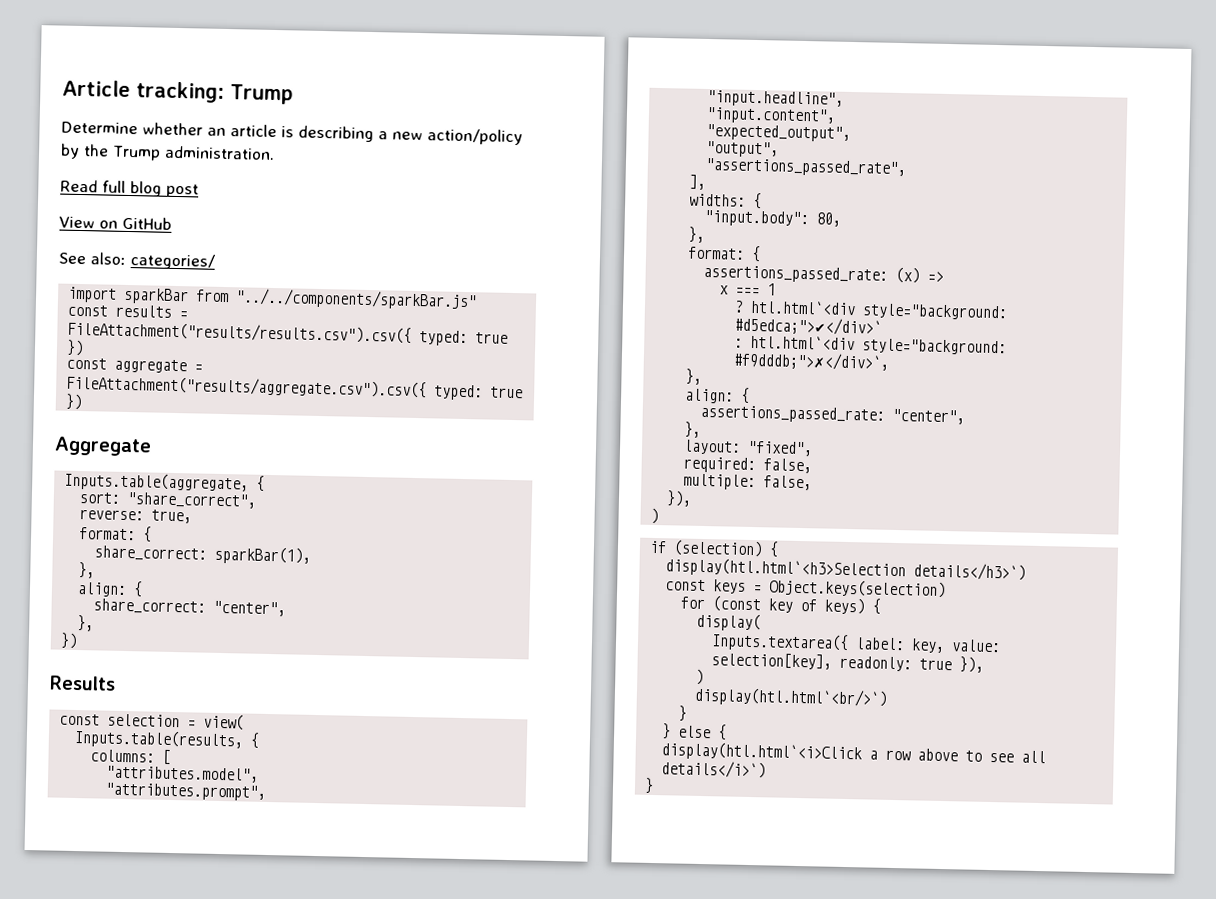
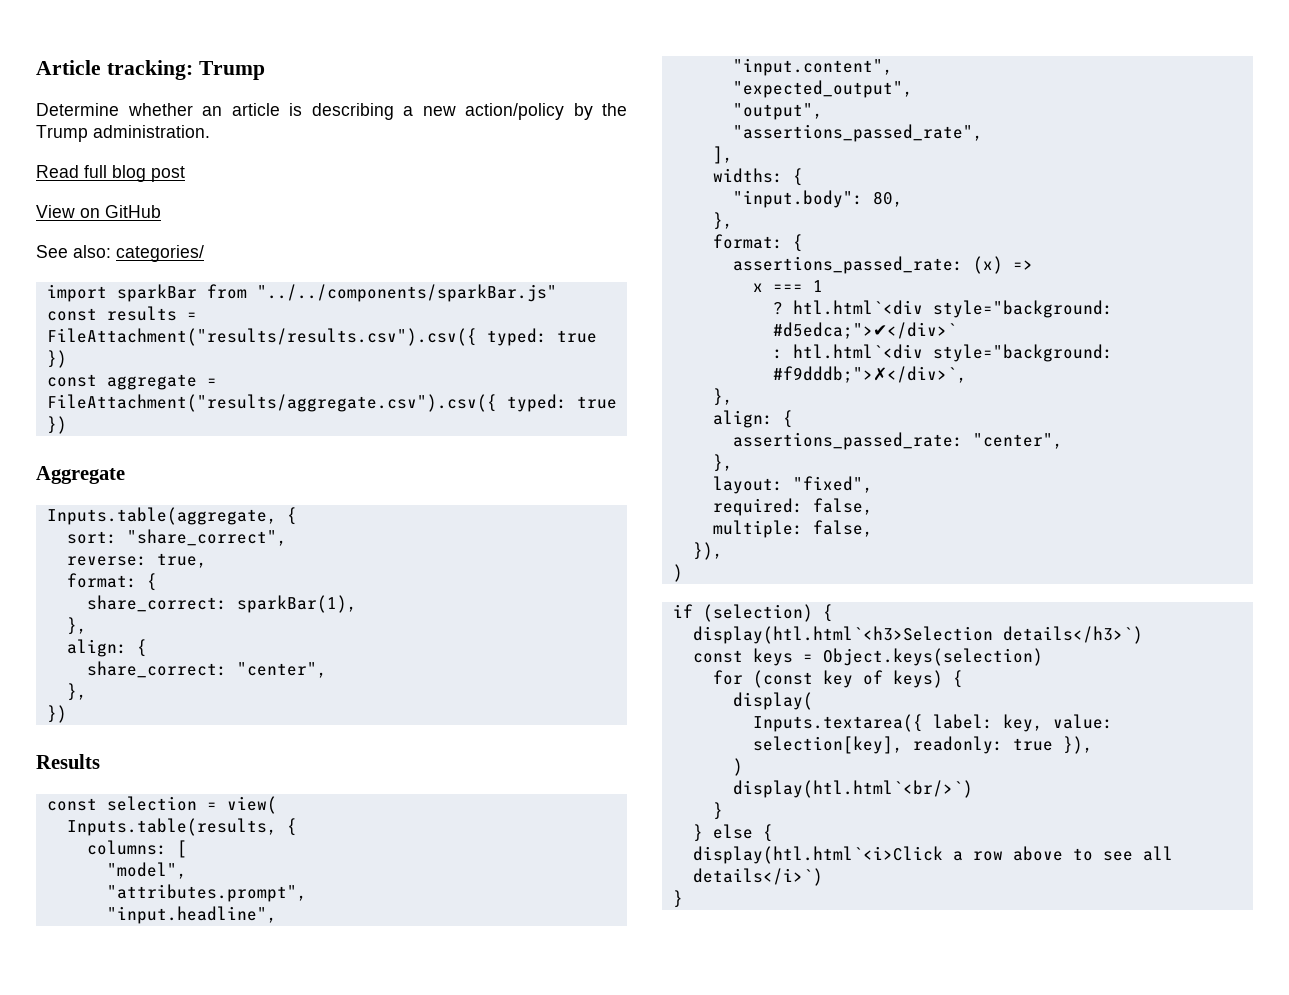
[106,765,260,783] "attributes.model", -> [106,862,187,879] "model",

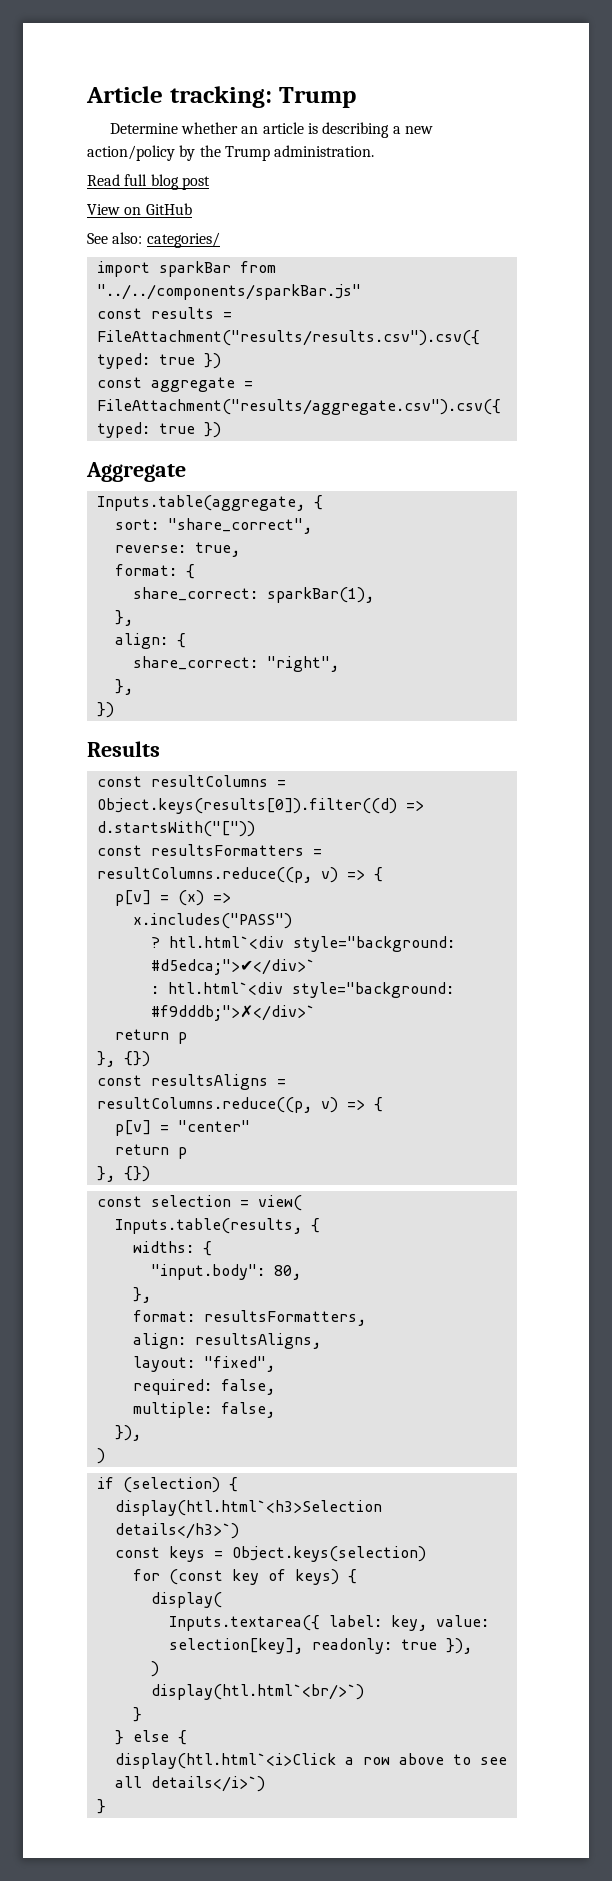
[236,662,327,678] "center", -> [266,656,339,672] "right",
(100, 761) none -> [96,775,286,787] [96,798,424,814] [96,821,255,837] [96,844,322,856] [96,867,383,883] [114,890,231,906] [132,913,292,929] [150,936,455,952] [150,959,315,975] [150,982,454,998] [150,1005,315,1021] [114,1029,187,1044] [96,1051,150,1067] [96,1074,286,1090] [96,1097,383,1113] [114,1120,250,1136] [114,1144,187,1159] [96,1166,150,1182] // const resultColumns = Object.keys(results[0]).filter((d) => d.startsWith("[")) // const resultsFormatters = resultColumns.reduce((p, v) => { // p[v] = (x) => // x.includes("PASS") // ? htl.html`<div style="background: #d5edca;">✔</div>` // : htl.html`<div style="background: #f9dddb;">✗</div>` // return p // }, {}) // const resultsAligns = resultColumns.reduce((p, v) => { // p[v] = "center" // return p // }, {})
[86,840,187,858] [106,862,187,879] [106,884,307,902] [106,906,277,924] [732,58,893,76] [732,80,913,98] [732,103,823,120] [732,124,983,142] [712,146,733,164] // columns: [ // "model", // "attributes.prompt", // "input.headline", // "input.content", // "expected_output", // "output", // "assertions_passed_rate", // ], -> (320, 1225) none
[792,234,803,252] [732,256,1033,274] [752,280,823,292] [772,300,1113,318] [772,322,957,339] [772,344,1113,362] [772,366,967,383] [712,388,733,406] [712,410,793,428] [732,432,1063,450] [712,454,733,472] { // assertions_passed_rate: (x) => // x === 1 // ? htl.html`<div style="background: #d5edca;">✔</div>` // : htl.html`<div style="background: #f9dddb;">✗</div>`, // }, // align: { // assertions_passed_rate: "center", // }, -> [203,1310,366,1326] [132,1333,321,1349] resultsFormatters, // align: resultsAligns,

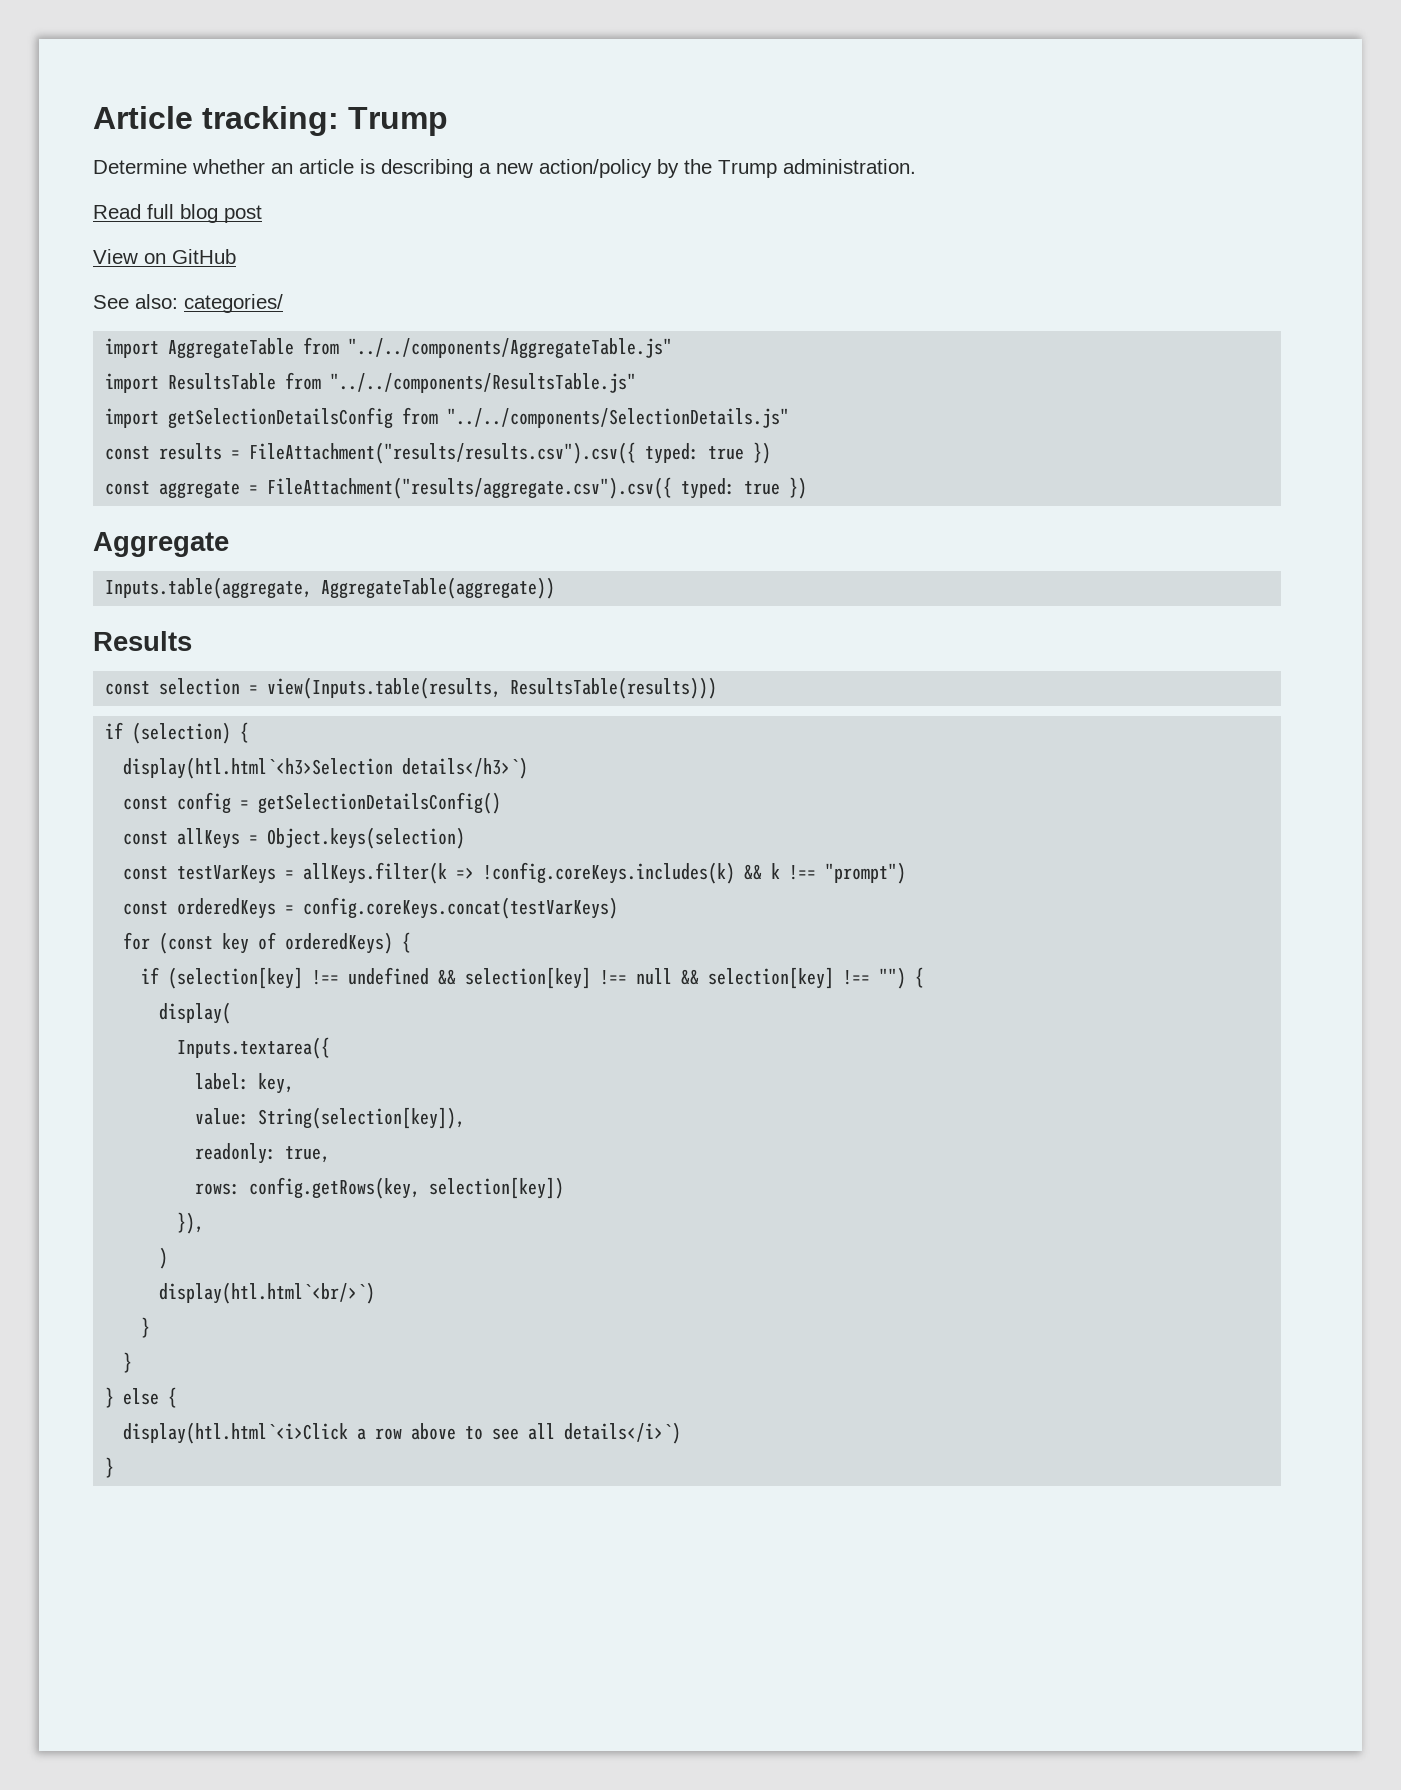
[158,261,276,277] [96,284,361,300] sparkBar from "../../components/sparkBar.js" -> [168,337,673,359] [105,372,637,393] [105,407,790,429] AggregateTable from "../../components/AggregateTable.js" // import ResultsTable from "../../components/ResultsTable.js" // import getSelectionDetailsConfig from "../../components/SelectionDetails.js"
[313,495,323,510] [114,518,312,534] [114,542,240,557] [114,564,195,579] [132,587,374,603] [114,610,133,626] [114,633,186,649] [132,656,339,672] [114,679,133,695] [96,702,114,718] [87,741,160,757] [96,775,286,787] [96,798,424,814] [96,821,255,837] [96,844,322,856] [96,867,383,883] [114,890,231,906] [132,913,292,929] [150,936,455,952] [150,959,315,975] [150,982,454,998] [150,1005,315,1021] [114,1029,187,1044] [96,1051,150,1067] [96,1074,286,1090] [96,1097,383,1113] [114,1120,250,1136] [114,1144,187,1159] [96,1166,150,1182] [96,1195,302,1211] [114,1218,320,1234] [132,1241,212,1256] [150,1264,301,1280] [132,1287,151,1303] [132,1310,366,1326] [132,1333,321,1349] [132,1356,275,1372] [132,1379,275,1395] [132,1402,275,1418] [114,1425,141,1441] [96,1448,105,1464] { // sort: "share_correct", // reverse: true, // format: { // share_correct: sparkBar(1), // }, // align: { // share_correct: "right", // }, // }) // Results // const resultColumns = Object.keys(results[0]).filter((d) => d.startsWith("[")) // const resultsFormatters = resultColumns.reduce((p, v) => { // p[v] = (x) => // x.includes("PASS") // ? htl.html`<div style="background: #d5edca;">✔</div>` // : htl.html`<div style="background: #f9dddb;">✗</div>` // return p // }, {}) // const resultsAligns = resultColumns.reduce((p, v) => { // p[v] = "center" // return p // }, {}) // const selection = view( // Inputs.table(results, { // widths: { // "input.body": 80, // }, // format: resultsFormatters, // align: resultsAligns, // layout: "fixed", // required: false, // multiple: false, // }), // ) -> [321,577,556,599] [93,631,192,651] [105,677,718,699] AggregateTable(aggregate)) // Results // const selection = view(Inputs.table(results, ResultsTable(results)))
[168,1546,426,1562] [132,1569,339,1585] keys = Object.keys(selection) // for (const key of keys) -> [177,792,502,814] [123,827,466,849] [123,862,907,884] [123,897,619,919] [123,932,412,954] [141,967,907,989] config = getSelectionDetailsConfig() // const allKeys = Object.keys(selection) // const testVarKeys = allKeys.filter(k => !config.coreKeys.includes(k) && k !== "prompt") // const orderedKeys = config.coreKeys.concat(testVarKeys) // for (const key of orderedKeys) { // if (selection[key] !== undefined && selection[key] !== null && selection[key] !== "")
(320, 1623) none -> (331, 1048) //
[435,1615,489,1627] [168,1638,437,1654] value: selection[key], readonly: true -> [195,1107,466,1129] [195,1143,331,1164] [195,1177,565,1199] // value: String(selection[key]), // readonly: true, // rows: config.getRows(key, selection[key]) //
(124, 1737) none -> [105,1387,115,1408] // }

